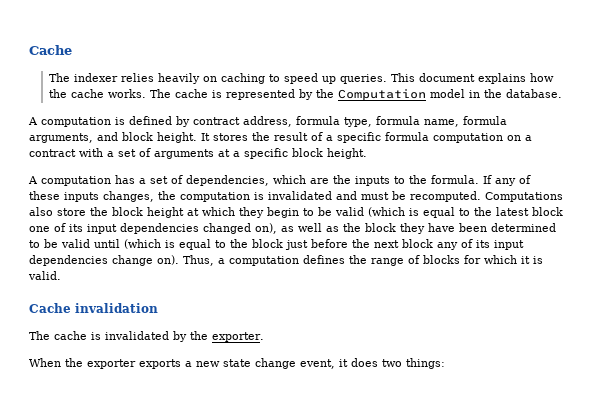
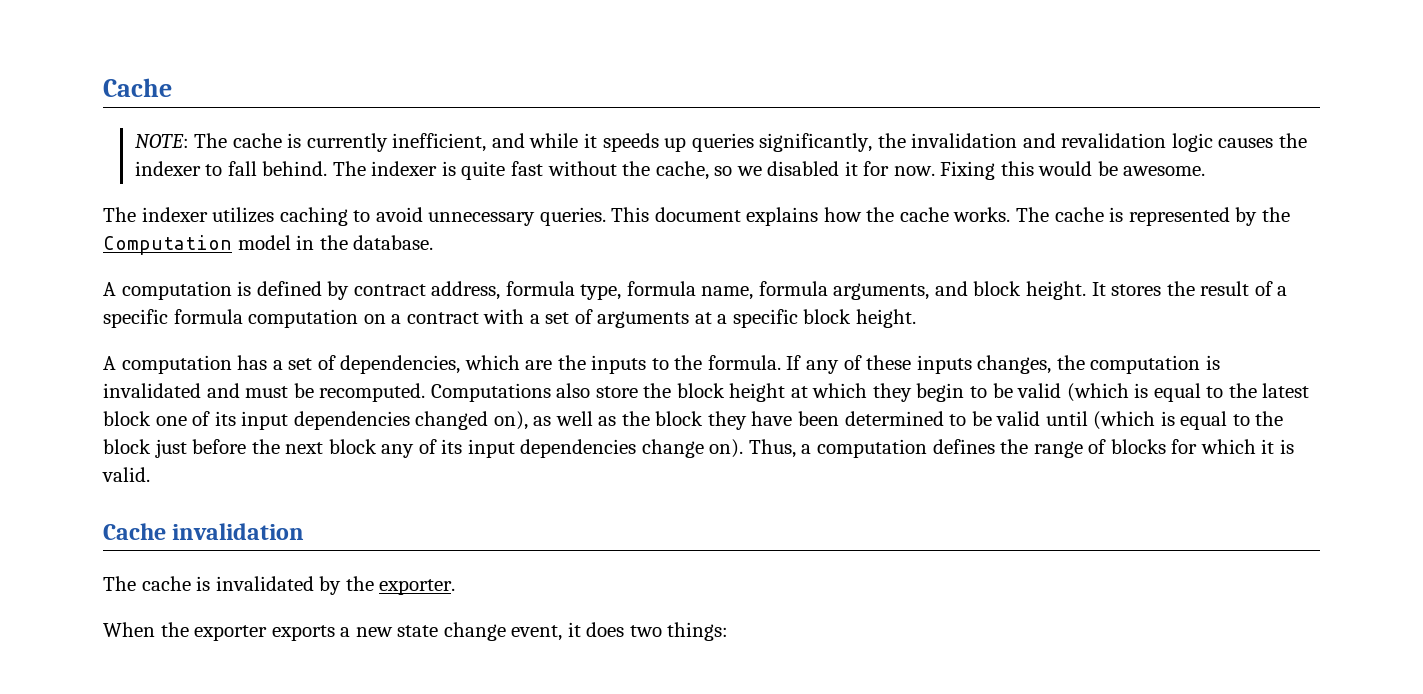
[48,73,336,84] The indexer relies heavily on caching to speed up -> [134,133,1307,152] [134,161,1206,180] [103,207,536,226] NOTE: The cache is currently inefficient, and while it speeds up queries significantly, the invalidation and revalidation logic causes the indexer to fall behind. The indexer is quite fast without the cache, so we disabled it for now. Fixing this would be awesome. // The indexer utilizes caching to avoid unnecessary

